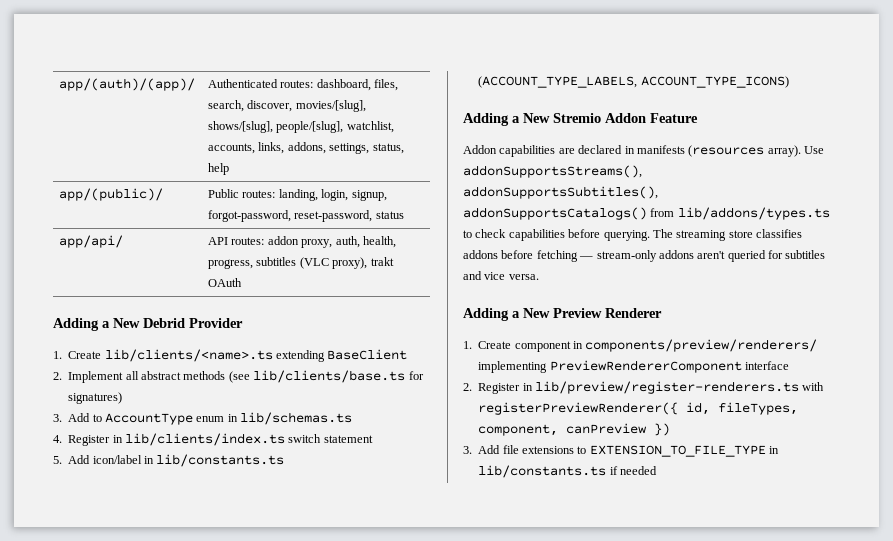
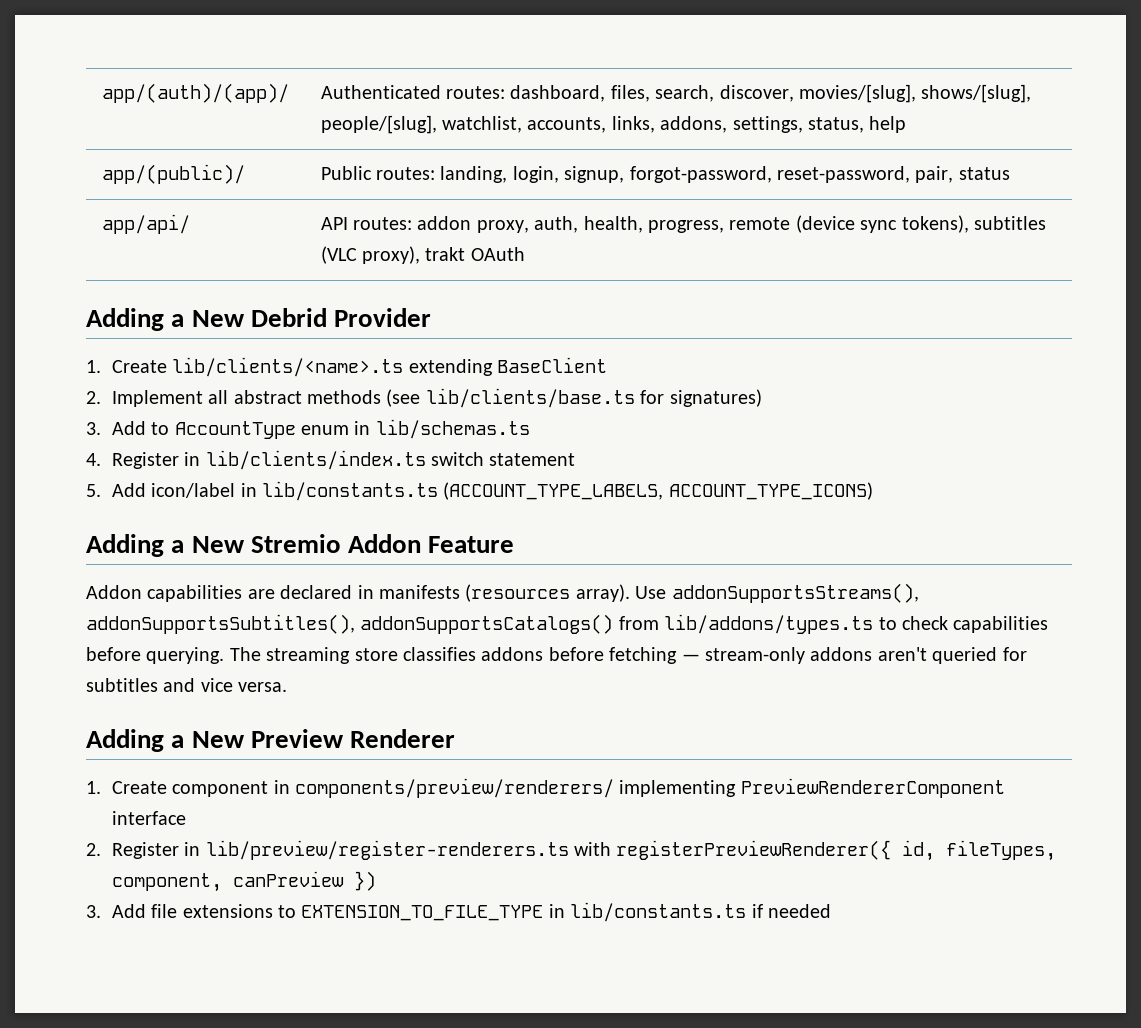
(373, 216) none -> [915,166,954,183] pair,
(254, 264) none -> [729,215,969,233] remote (device sync tokens),

